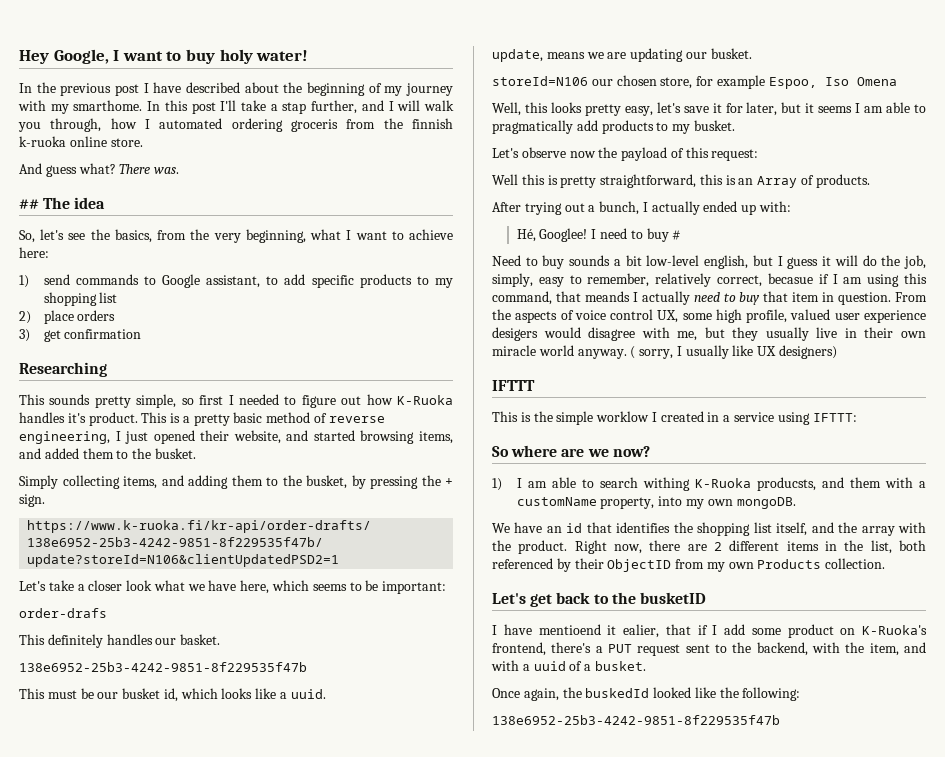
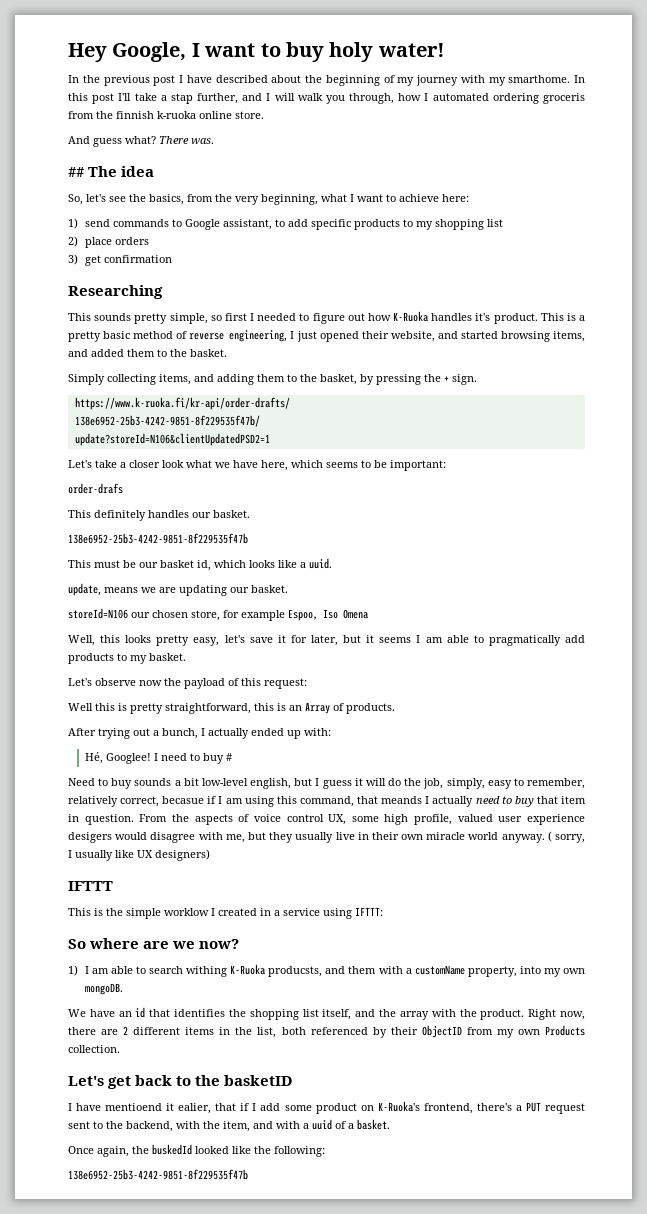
[154,448,196,459] busket. -> [190,349,227,357] basket.
[306,475,347,489] busket, -> [320,374,357,385] basket,
[122,688,161,699] busket -> [160,560,194,568] basket
[710,48,752,59] busket. -> [251,585,288,593] basket.
[693,120,735,131] busket. -> [149,653,186,661] basket.
[639,592,706,604] busketID -> [224,1075,294,1086] basketID
[594,661,646,671] busket. -> [357,1119,390,1130] basket.

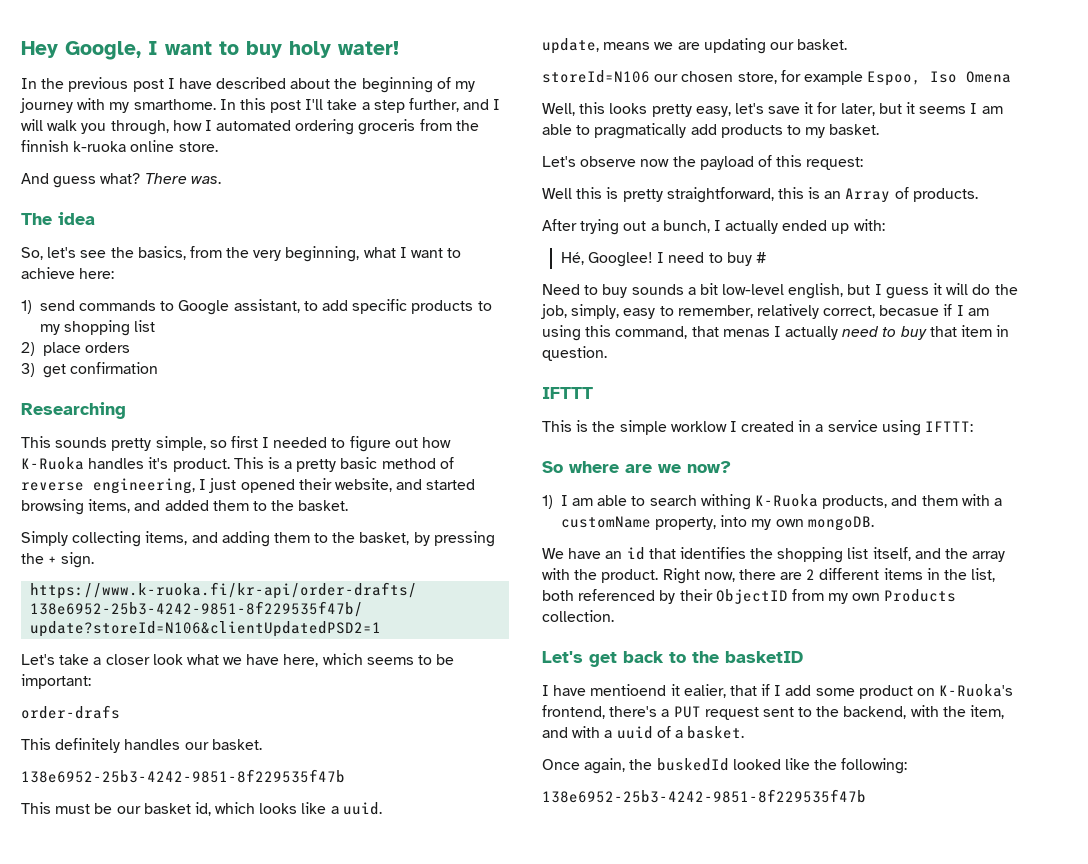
[170,93,193,104] stap -> [373,100,405,113] step
[68,167,84,177] ## -> (221, 180) none
[381,796,423,804] meands -> [722,329,770,337] menas
[139,814,586,825] [68,831,585,843] [68,849,210,861] From the aspects of voice control UX, some high profile, valued user experience desigers would disagree with me, but they usually live in their own miracle world anyway. ( sorry, I usually like UX designers) -> (607, 353) none
[268,966,323,977] producsts, -> [822,495,888,509] products,

